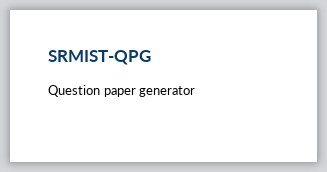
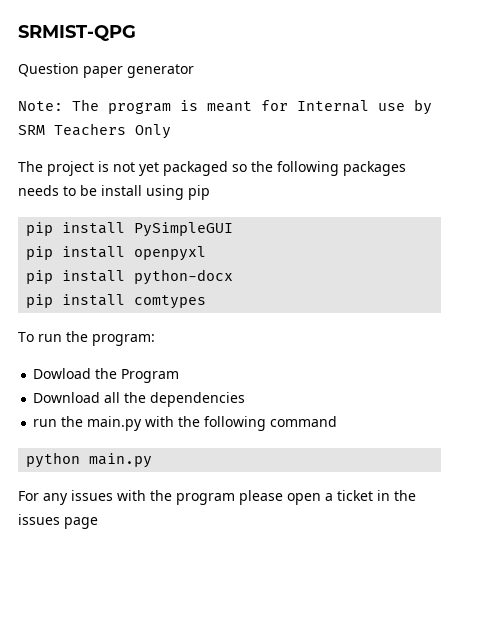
(196, 91) none -> [18,99,432,115] [18,123,171,139] [18,161,406,176] [18,185,210,200] [26,222,234,237] [26,246,207,261] [26,269,234,285] [26,294,207,309] [18,331,155,346] [33,368,180,383] [33,392,246,407] [33,416,338,431] [26,452,153,468] [18,490,416,505] [18,514,98,529] // Note: The program is meant for Internal use by SRM Teachers Only // The project is not yet packaged so the following packages needs to be install using pip // pip install PySimpleGUI // pip install openpyxl // pip install python-docx // pip install comtypes // To run the program: // Dowload the Program // Download all the dependencies // run the main.py with the following command // python main.py // For any issues with the program please open a ticket in the issues page

